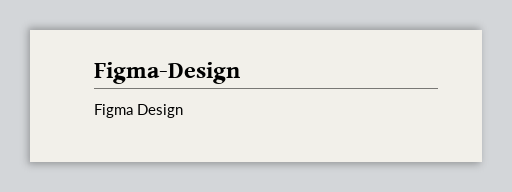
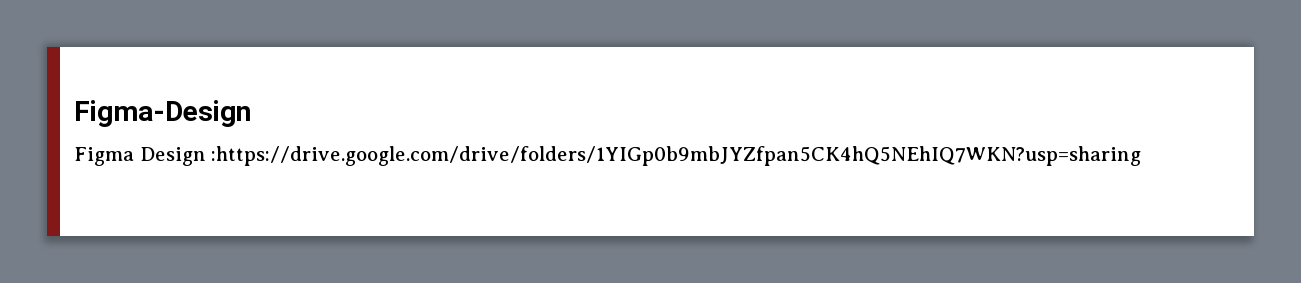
(183, 111) none -> [211,146,1142,166] :https://drive.google.com/drive/folders/1YIGp0b9mbJYZfpan5CK4hQ5NEhIQ7WKN?usp=sharing

